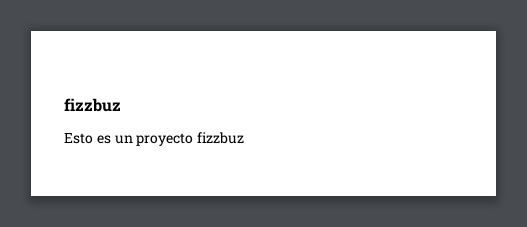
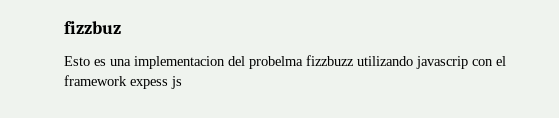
[114,132,245,146] un proyecto fizzbuz -> [110,55,506,69] [64,75,182,89] una implementacion del probelma fizzbuzz utilizando javascrip con el framework expess js

